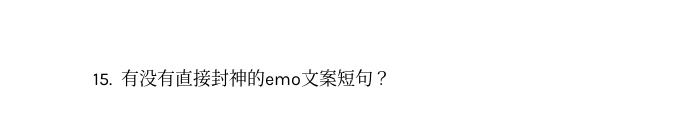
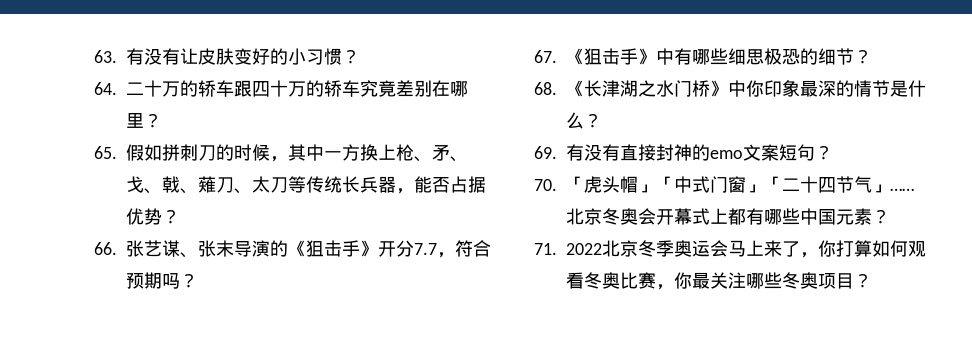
[93,73,112,86] 15. -> [94,48,360,65] [94,80,468,97] [126,113,162,128] [94,144,468,162] [126,176,486,194] [126,208,180,225] [94,240,491,258] [126,272,198,289] [534,48,872,65] [534,80,926,97] [566,112,602,129] [534,146,557,159] 63.有没有让皮肤变好的小习惯？ // 64.二十万的轿车跟四十万的轿车究竟差别在哪里？ // 65.假如拼刺刀的时候，其中一方换上枪、矛、戈、戟、薙刀、太刀等传统长兵器，能否占据优势？ // 66.张艺谋、张末导演的《狙击手》开分7.7，符合预期吗？ // 67.《狙击手》中有哪些细思极恐的细节？ // 68.《长津湖之水门桥》中你印象最深的情节是什么？ // 69.
(391, 78) none -> [534,176,914,193] [566,208,890,225] [534,240,926,258] [566,272,872,290] // 70.「虎头帽」「中式门窗」「二十四节气」……北京冬奥会开幕式上都有哪些中国元素？ // 71. 2022北京冬季奥运会马上来了，你打算如何观看冬奥比赛，你最关注哪些冬奥项目？

